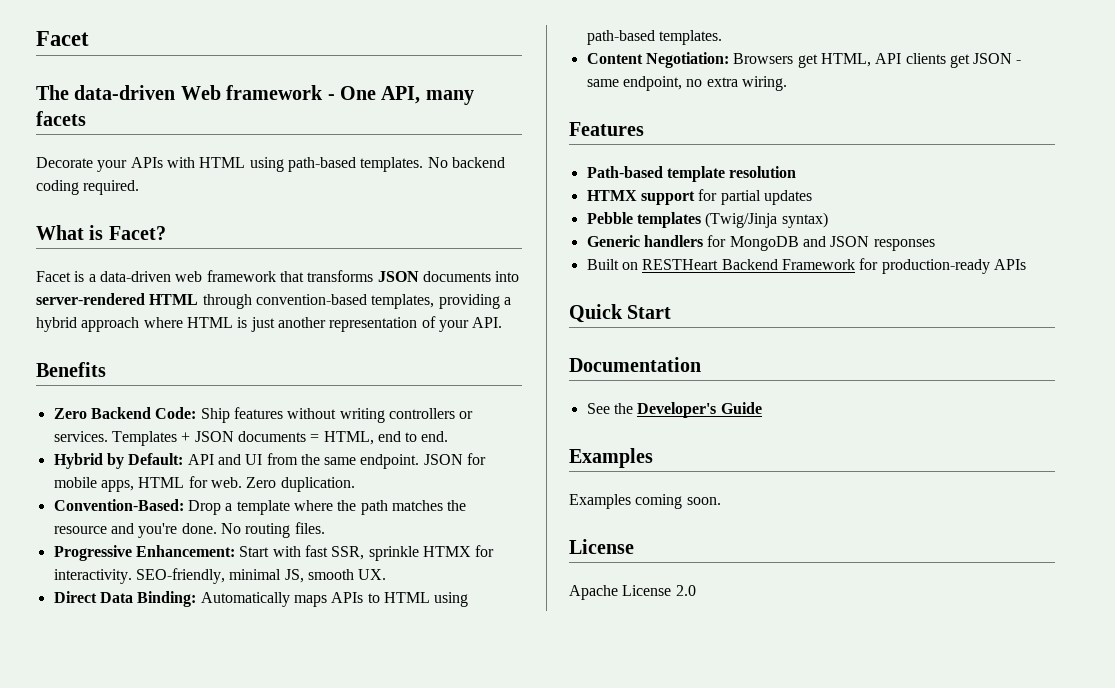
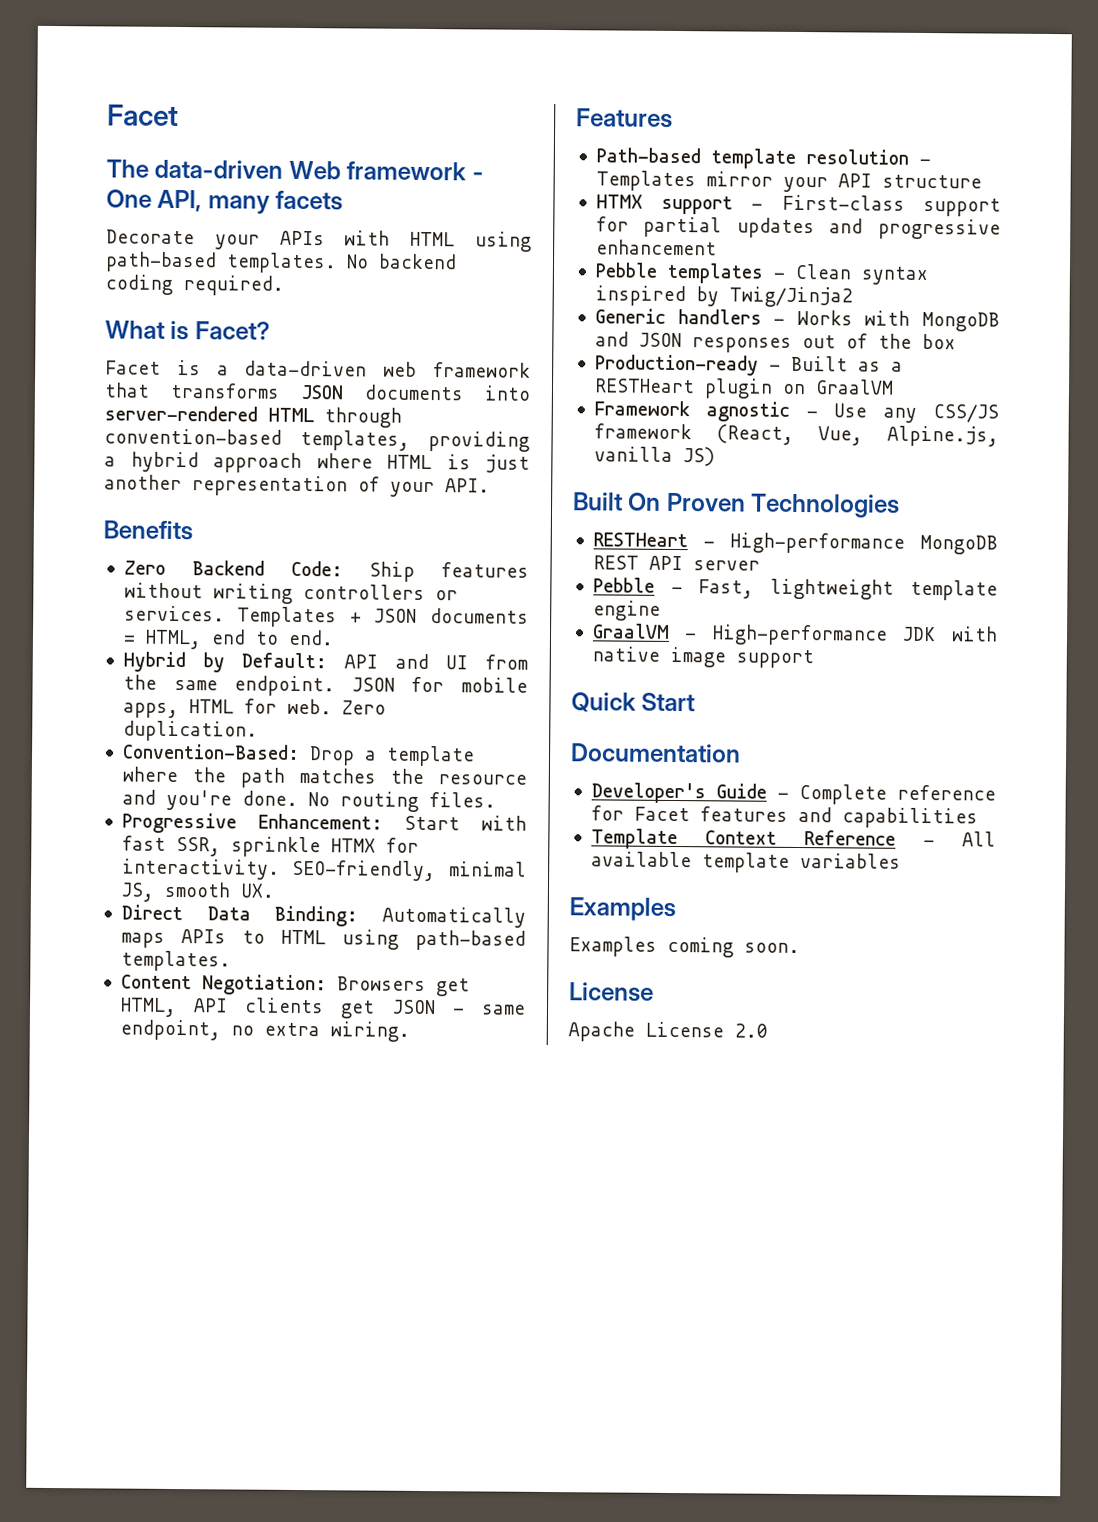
(797, 172) none -> [918,158,931,166] [595,170,982,193] - Templates mirror your API structure
(695, 198) none -> [751,194,1001,217] - First-class support
(812, 197) none -> [829,218,1001,240] [595,239,717,256] and progressive enhancement
[705,212,828,228] (Twig/Jinja syntax) -> [772,263,928,286] [594,285,853,308] - Clean syntax inspired by Twig/Jinja2
[707,235,727,247] for -> [773,309,911,326] - Works with
[586,258,1026,274] // Built on RESTHeart Backend Framework for production-ready APIs -> [801,333,956,350] [594,354,903,376] [593,378,894,399] [593,400,999,423] [593,423,999,447] [593,446,715,467] [573,492,901,518] [592,532,998,555] [592,555,760,571] [592,577,998,601] [592,600,661,621] [591,623,998,646] [591,646,814,669] out of the box // Production-ready - Built as a RESTHeart plugin on GraalVM // Framework agnostic - Use any CSS/JS framework (React, Vue, Alpine.js, vanilla JS) // Built On Proven Technologies // RESTHeart - High-performance MongoDB REST API server // Pebble - Fast, lightweight template engine // GraalVM - High-performance JDK with native image support
[586,403,633,414] See the -> (741, 753) none
(762, 408) none -> [776,784,996,805] [590,805,978,829] [590,828,996,850] [590,851,901,873] - Complete reference for Facet features and capabilities // Template Context Reference - All available template variables

